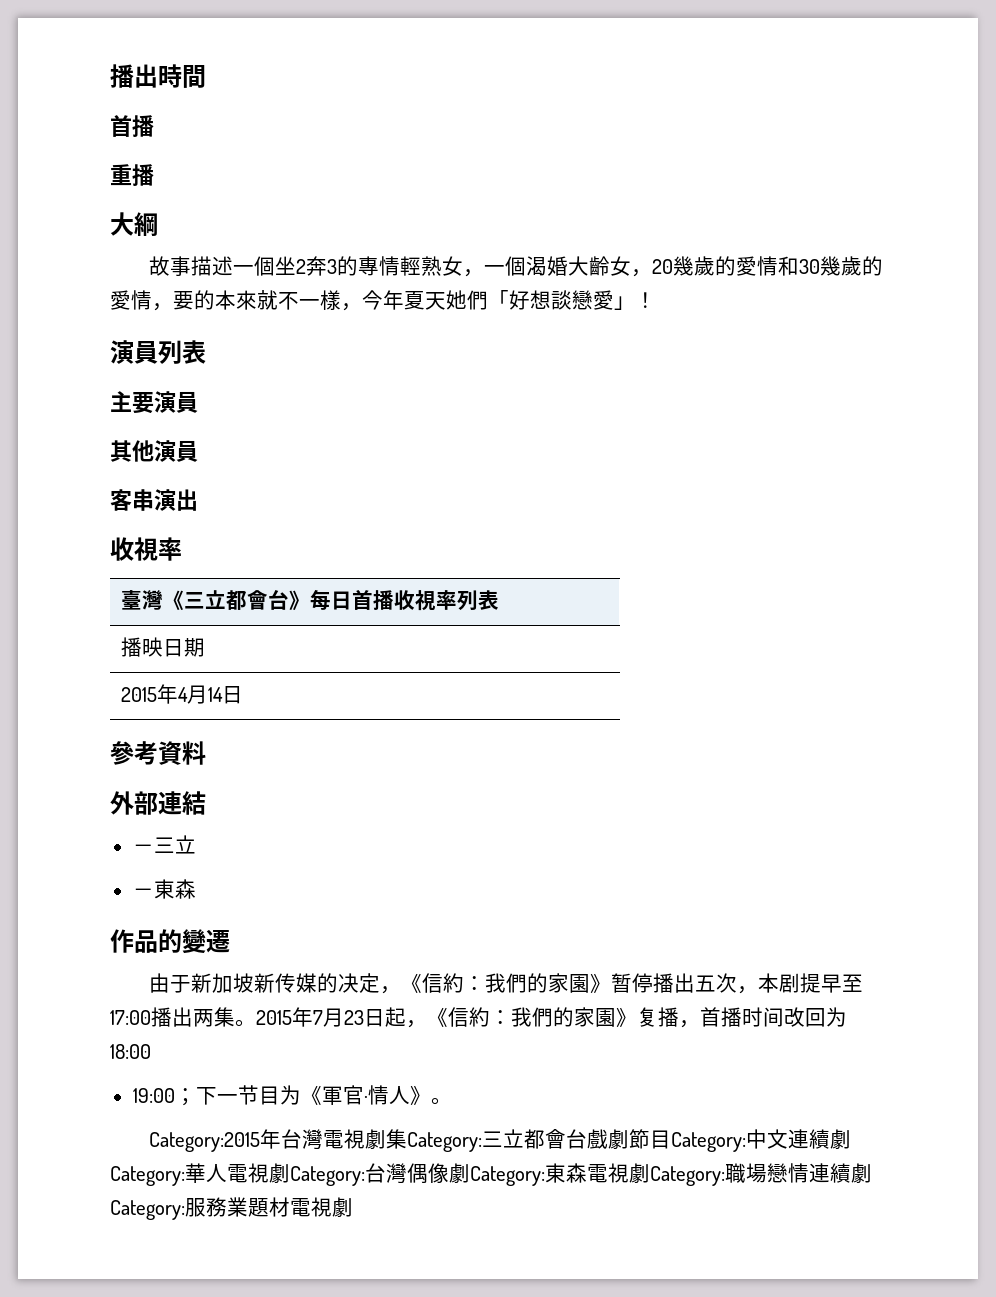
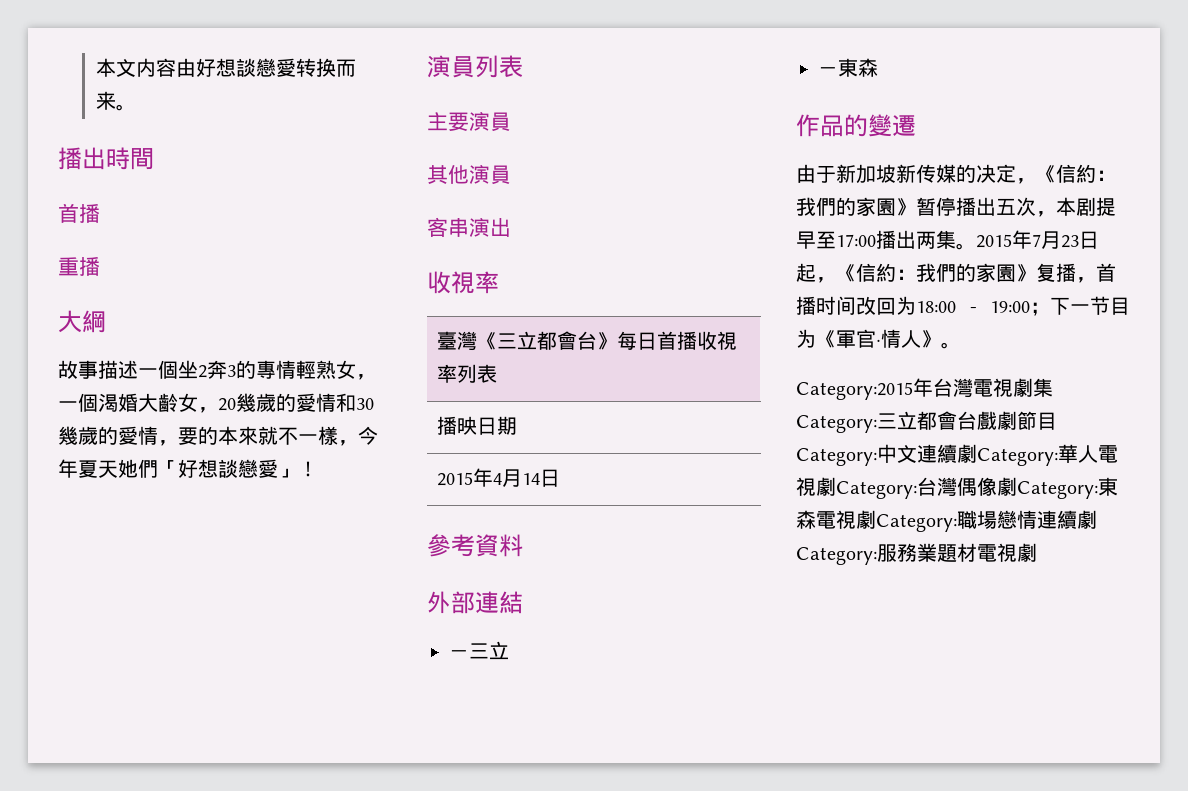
(110, 76) none -> [96,58,357,77] [96,91,137,111] 本文内容由好想談戀愛转换而来。 //
(151, 1051) // -> [969,307,977,313] -

